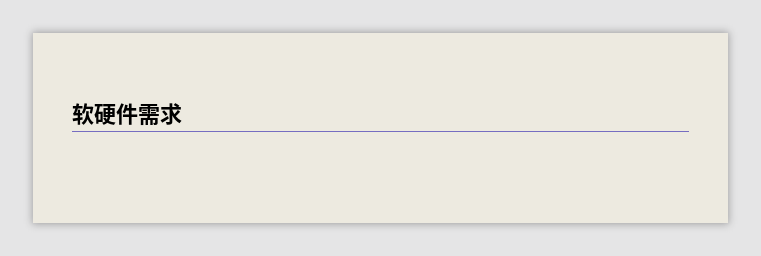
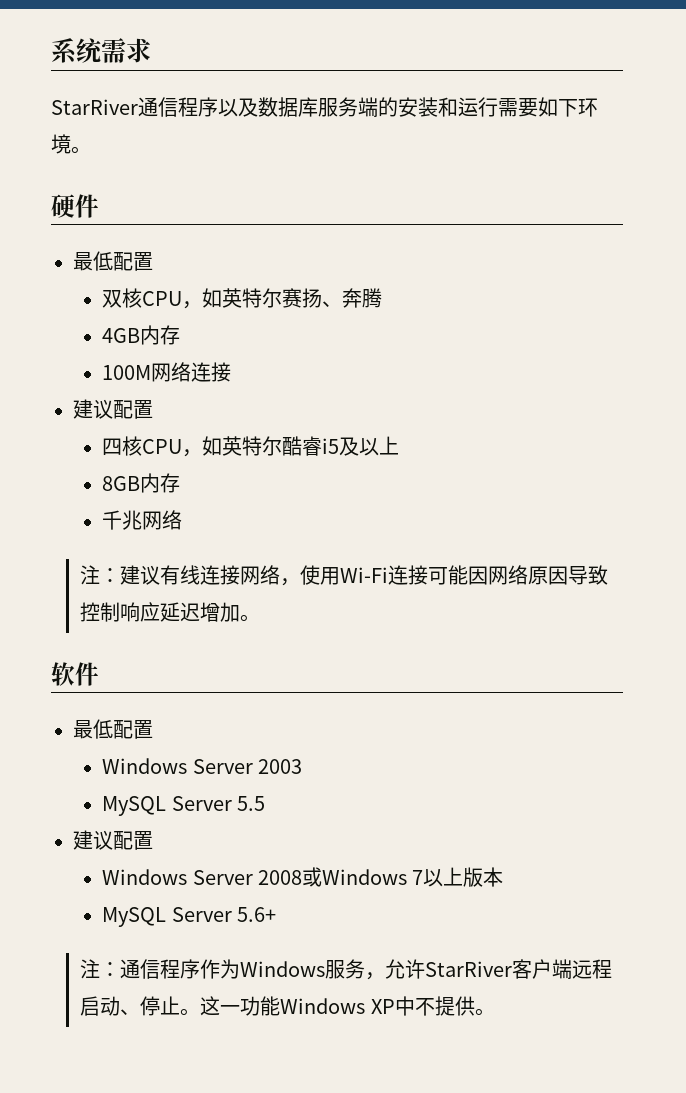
[72,103,182,126] 软硬件需求 -> [51,38,151,64] [51,97,598,117] [51,134,91,154] [51,194,99,218] [73,251,153,271] [102,288,383,309] [102,325,181,345] [102,362,232,382] [73,399,153,419] [102,436,400,457] [102,473,181,493] [102,510,183,530] [80,565,609,586] [80,602,261,622] [51,662,99,686] [73,719,153,739] [102,758,302,774] [102,796,265,816] [73,830,153,850] [102,867,504,887] [102,907,276,927] [80,959,613,980] [80,996,495,1016] 系统需求 // StarRiver通信程序以及数据库服务端的安装和运行需要如下环境。 // 硬件 // 最低配置 // 双核CPU，如英特尔赛扬、奔腾 // 4GB内存 // 100M网络连接 // 建议配置 // 四核CPU，如英特尔酷睿i5及以上 // 8GB内存 // 千兆网络 // 注：建议有线连接网络，使用Wi-Fi连接可能因网络原因导致控制响应延迟增加。 // 软件 // 最低配置 // Windows Server 2003 // MySQL Server 5.5 // 建议配置 // Windows Server 2008或Windows 7以上版本 // MySQL Server 5.6+ // 注：通信程序作为Windows服务，允许StarRiver客户端远程启动、停止。这一功能Windows XP中不提供。

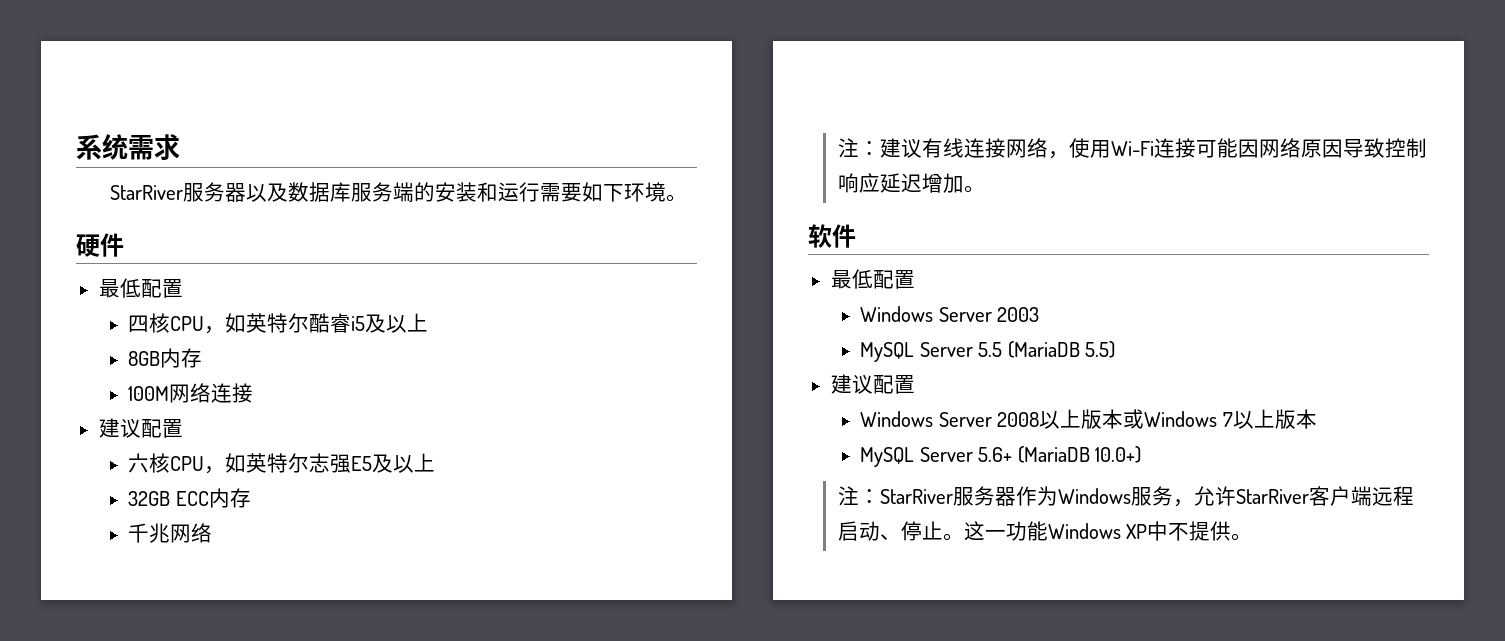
[138,97,218,117] 通信程序 -> [182,182,246,202] 服务器
[102,288,383,309] [102,325,181,345] [102,362,232,382] [73,399,153,419] // 双核CPU，如英特尔赛扬、奔腾 // 4GB内存 // 100M网络连接 // 建议配置 -> (183, 288) none
(181, 483) none -> [128,383,254,403] [98,418,183,438] [128,453,436,474] [128,488,251,508] // 100M网络连接 // 建议配置 // 六核CPU，如英特尔志强E5及以上 // 32GB ECC内存
(265, 803) none -> [1007,341,1116,358] (MariaDB 5.5)
(302, 877) none -> [1039,409,1124,429] 以上版本
[80,959,201,979] // 注：通信程序 -> [1017,446,1142,463] [837,486,1016,506] (MariaDB 10.0+) // 注：StarRiver服务器

